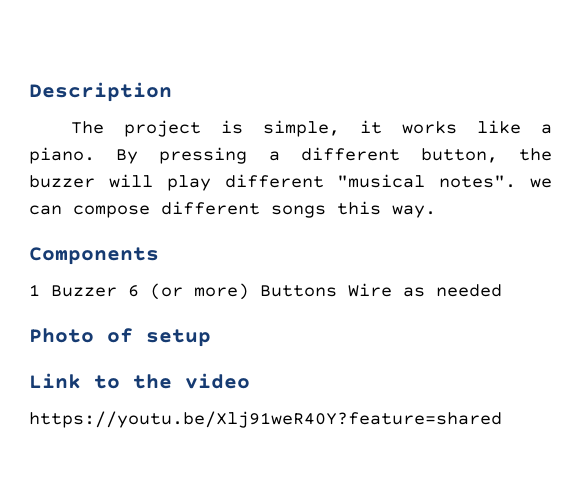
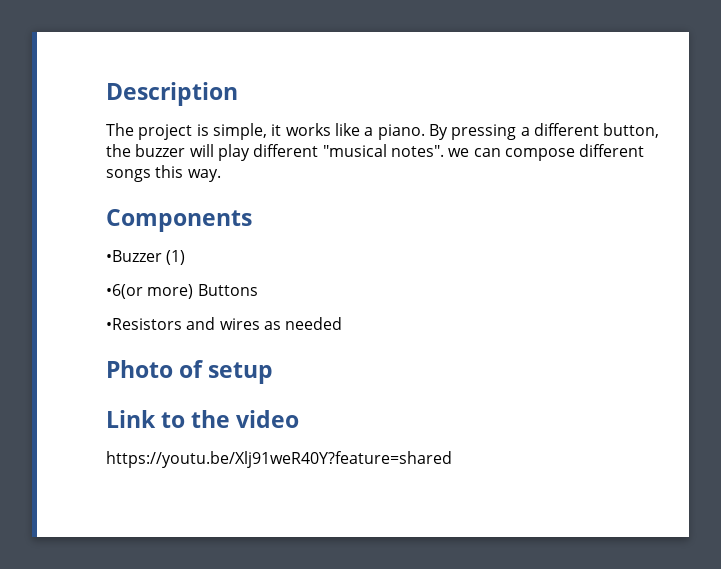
[29,283,183,300] 1 Buzzer 6 (or -> [106,250,186,265] [106,284,143,299] •Buzzer (1) // •6(or
[348,283,392,297] Wire -> [106,317,260,330] // •Resistors and wires

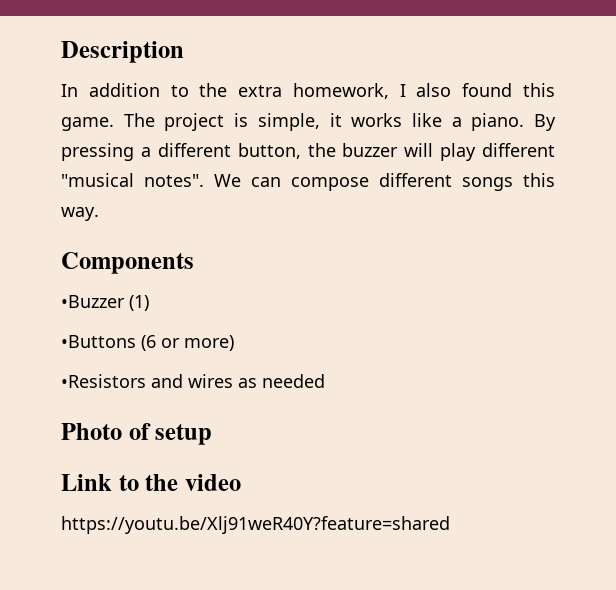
(238, 94) none -> [61,83,555,99] [61,117,114,131] In addition to the extra homework, I also found this game.
[448,148,470,157] we -> [214,174,241,187] We
[106,284,143,299] •6(or -> [61,335,180,351] •Buttons (6 or
[197,284,258,296] Buttons -> (234, 343) none

